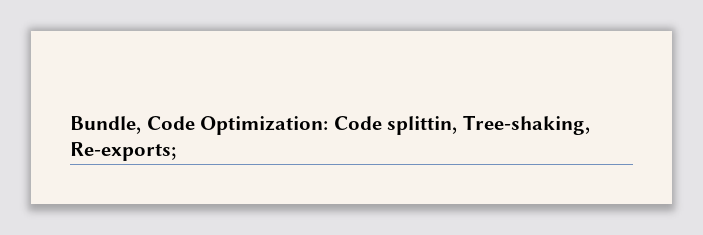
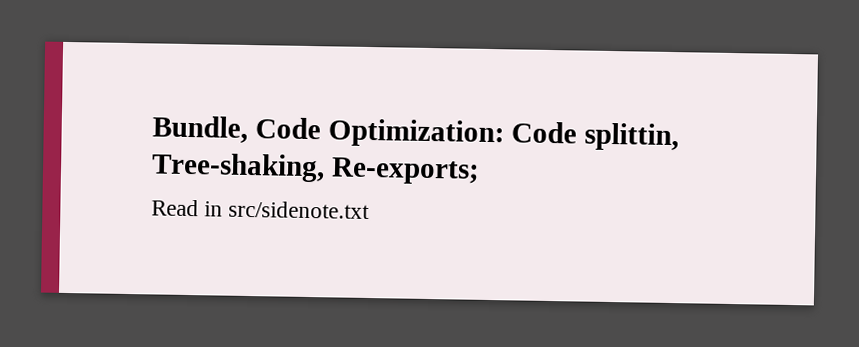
(176, 151) none -> [151,199,371,220] // Read in src/sidenote.txt

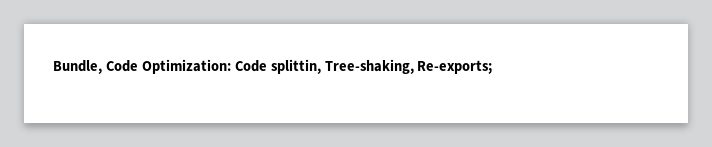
[151,199,371,220] // Read in src/sidenote.txt -> (493, 67) none

